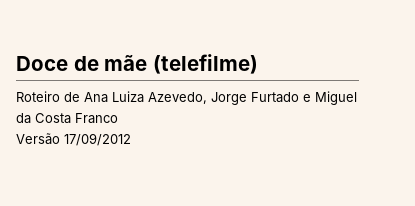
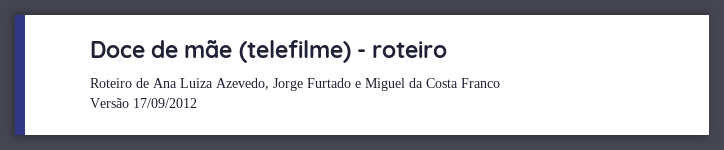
(258, 64) none -> [356,41,448,58] - roteiro

